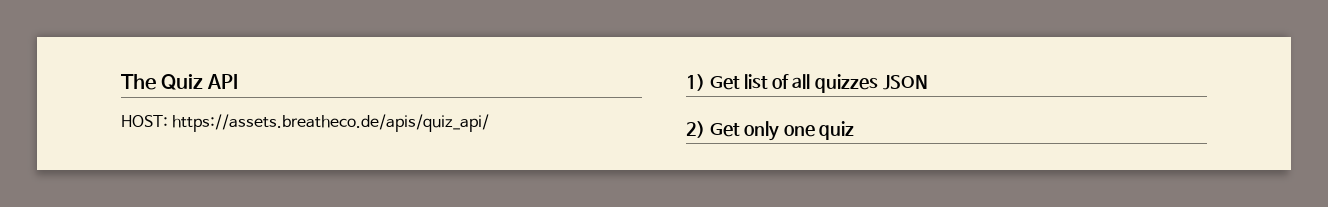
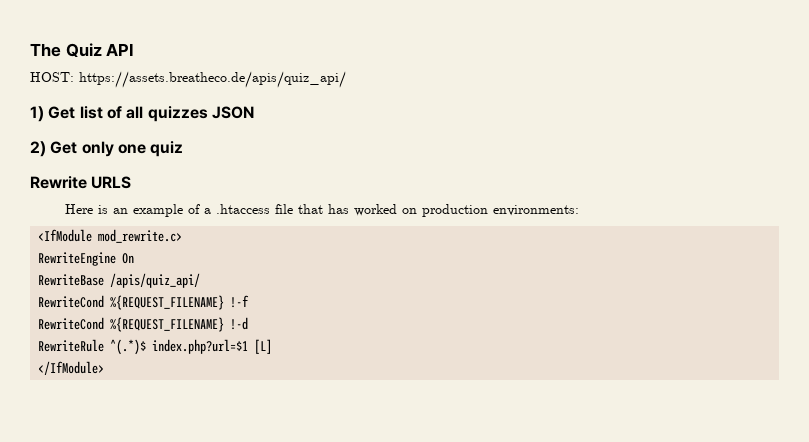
(855, 130) none -> [30,176,132,189] [64,204,579,217] [38,229,183,243] [38,252,135,266] [38,273,201,288] [38,295,250,310] [38,317,249,332] [38,339,273,355] [38,361,105,375] // Rewrite URLS // Here is an example of a .htaccess file that has worked on production environments: // <IfModule mod_rewrite.c> // RewriteEngine On // RewriteBase /apis/quiz_api/ // RewriteCond %{REQUEST_FILENAME} !-f // RewriteCond %{REQUEST_FILENAME} !-d // RewriteRule ^(.*)$ index.php?url=$1 [L] // </IfModule>

